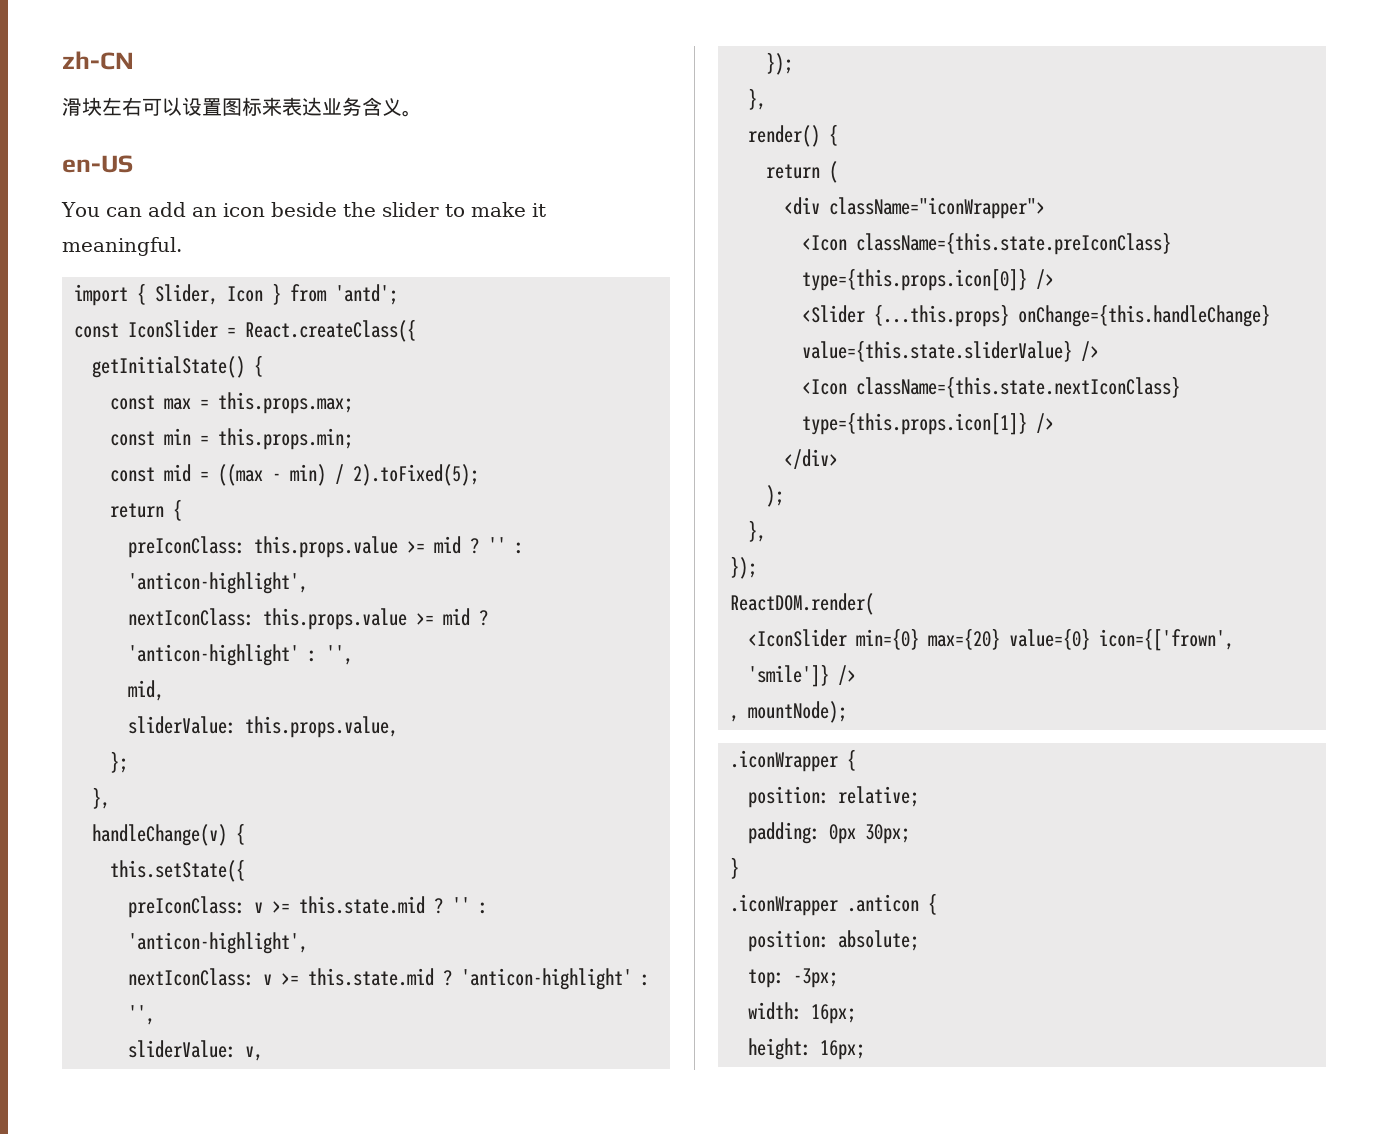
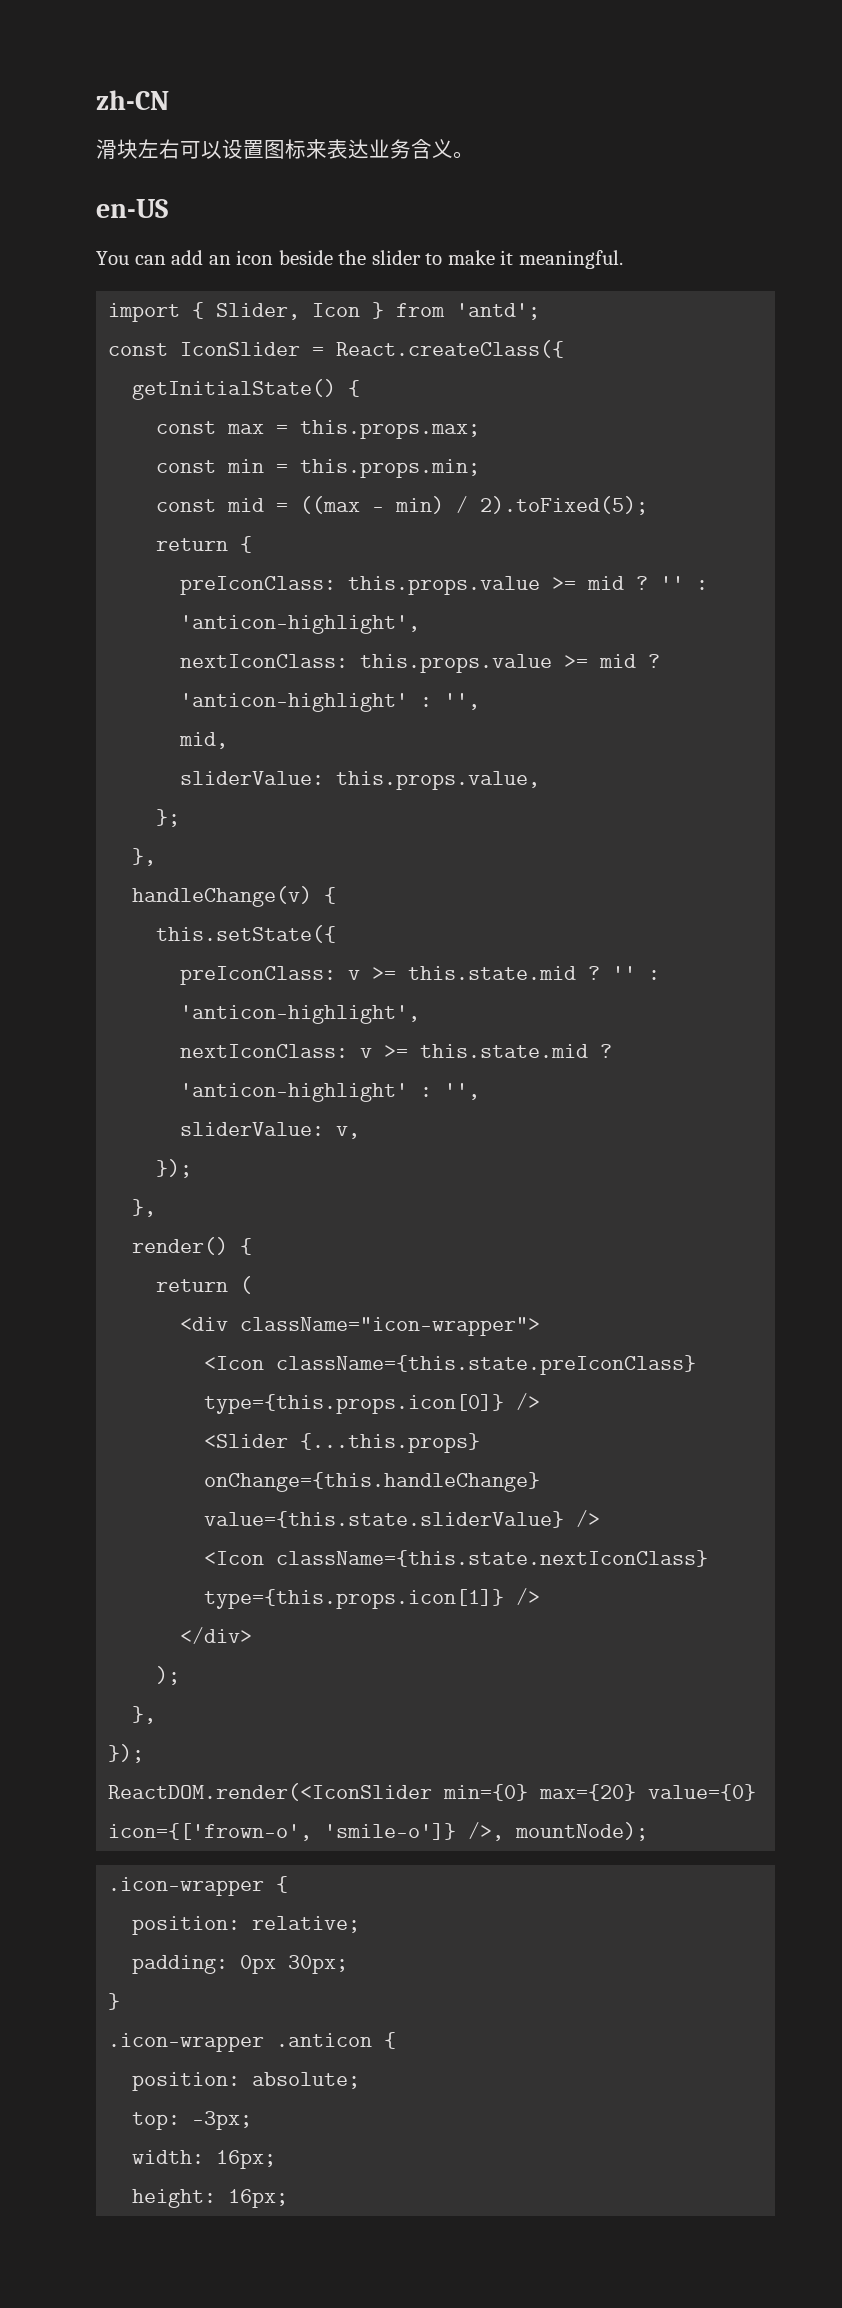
[829,197,1045,219] className="iconWrapper"> -> [240,1317,541,1336] className="icon-wrapper">
[730,593,874,615] [748,629,847,647] ReactDOM.render( // <IconSlider -> [108,1783,433,1801] ReactDOM.render(<IconSlider
[1099,628,1234,651] [748,664,856,687] [730,715,739,722] icon={['frown', 'smile']} /> // , -> [108,1822,505,1841] icon={['frown-o', 'smile-o']} />,
[730,750,838,772] .iconWrapper -> [108,1877,265,1896] .icon-wrapper
[730,894,838,916] .iconWrapper -> [108,2033,265,2052] .icon-wrapper

